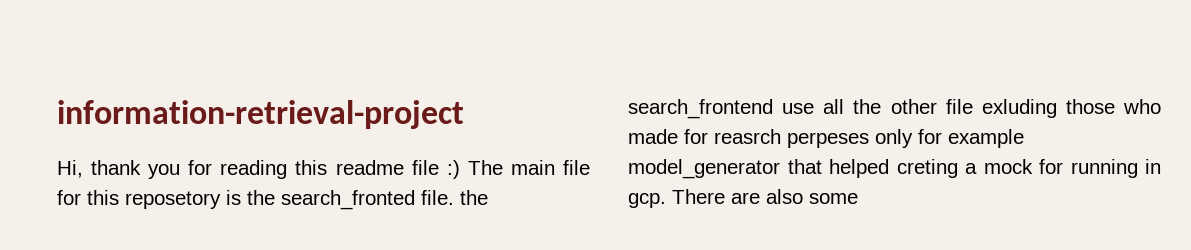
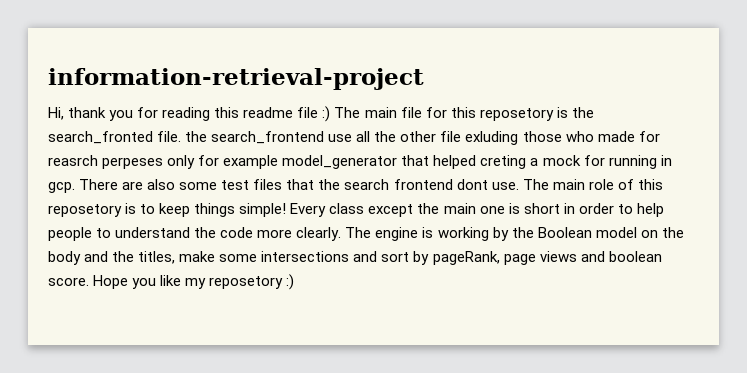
(858, 198) none -> [221,179,663,190] [48,203,664,217] [48,227,684,241] [48,251,662,265] [48,274,295,290] test files that the search frontend dont use. The main role of this reposetory is to keep things simple! Every class except the main one is short in order to help people to understand the code more clearly. The engine is working by the Boolean model on the body and the titles, make some intersections and sort by pageRank, page views and boolean score. Hope you like my reposetory :)

